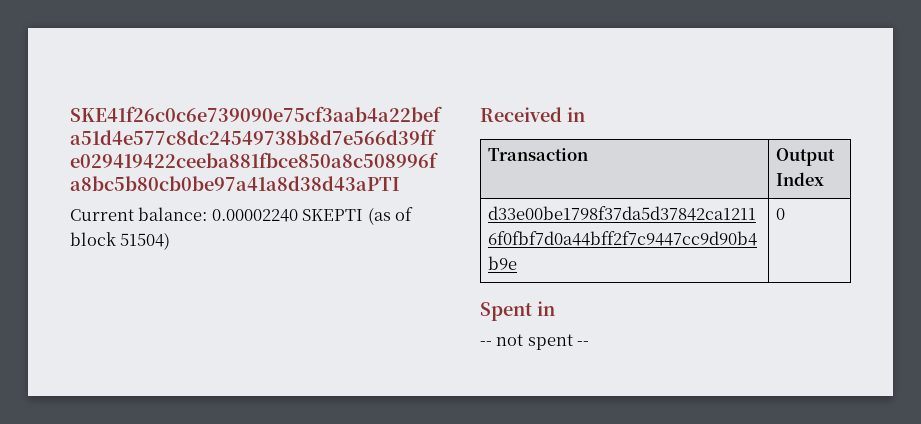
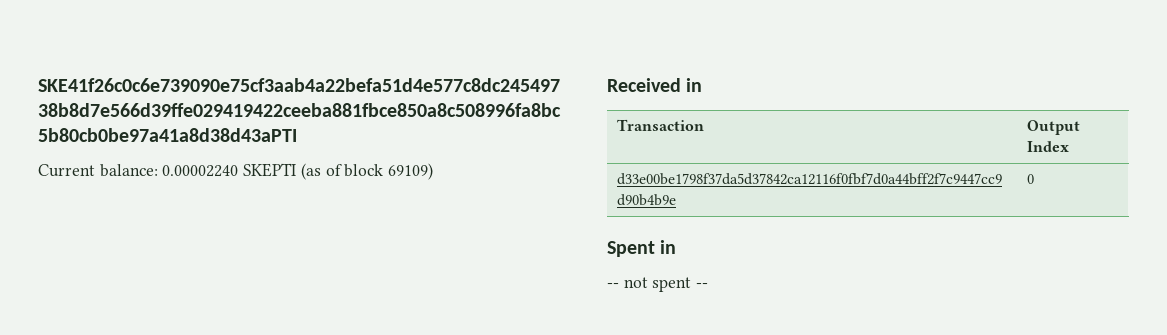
[120,232,171,250] 51504) -> [388,163,434,180] 69109)

